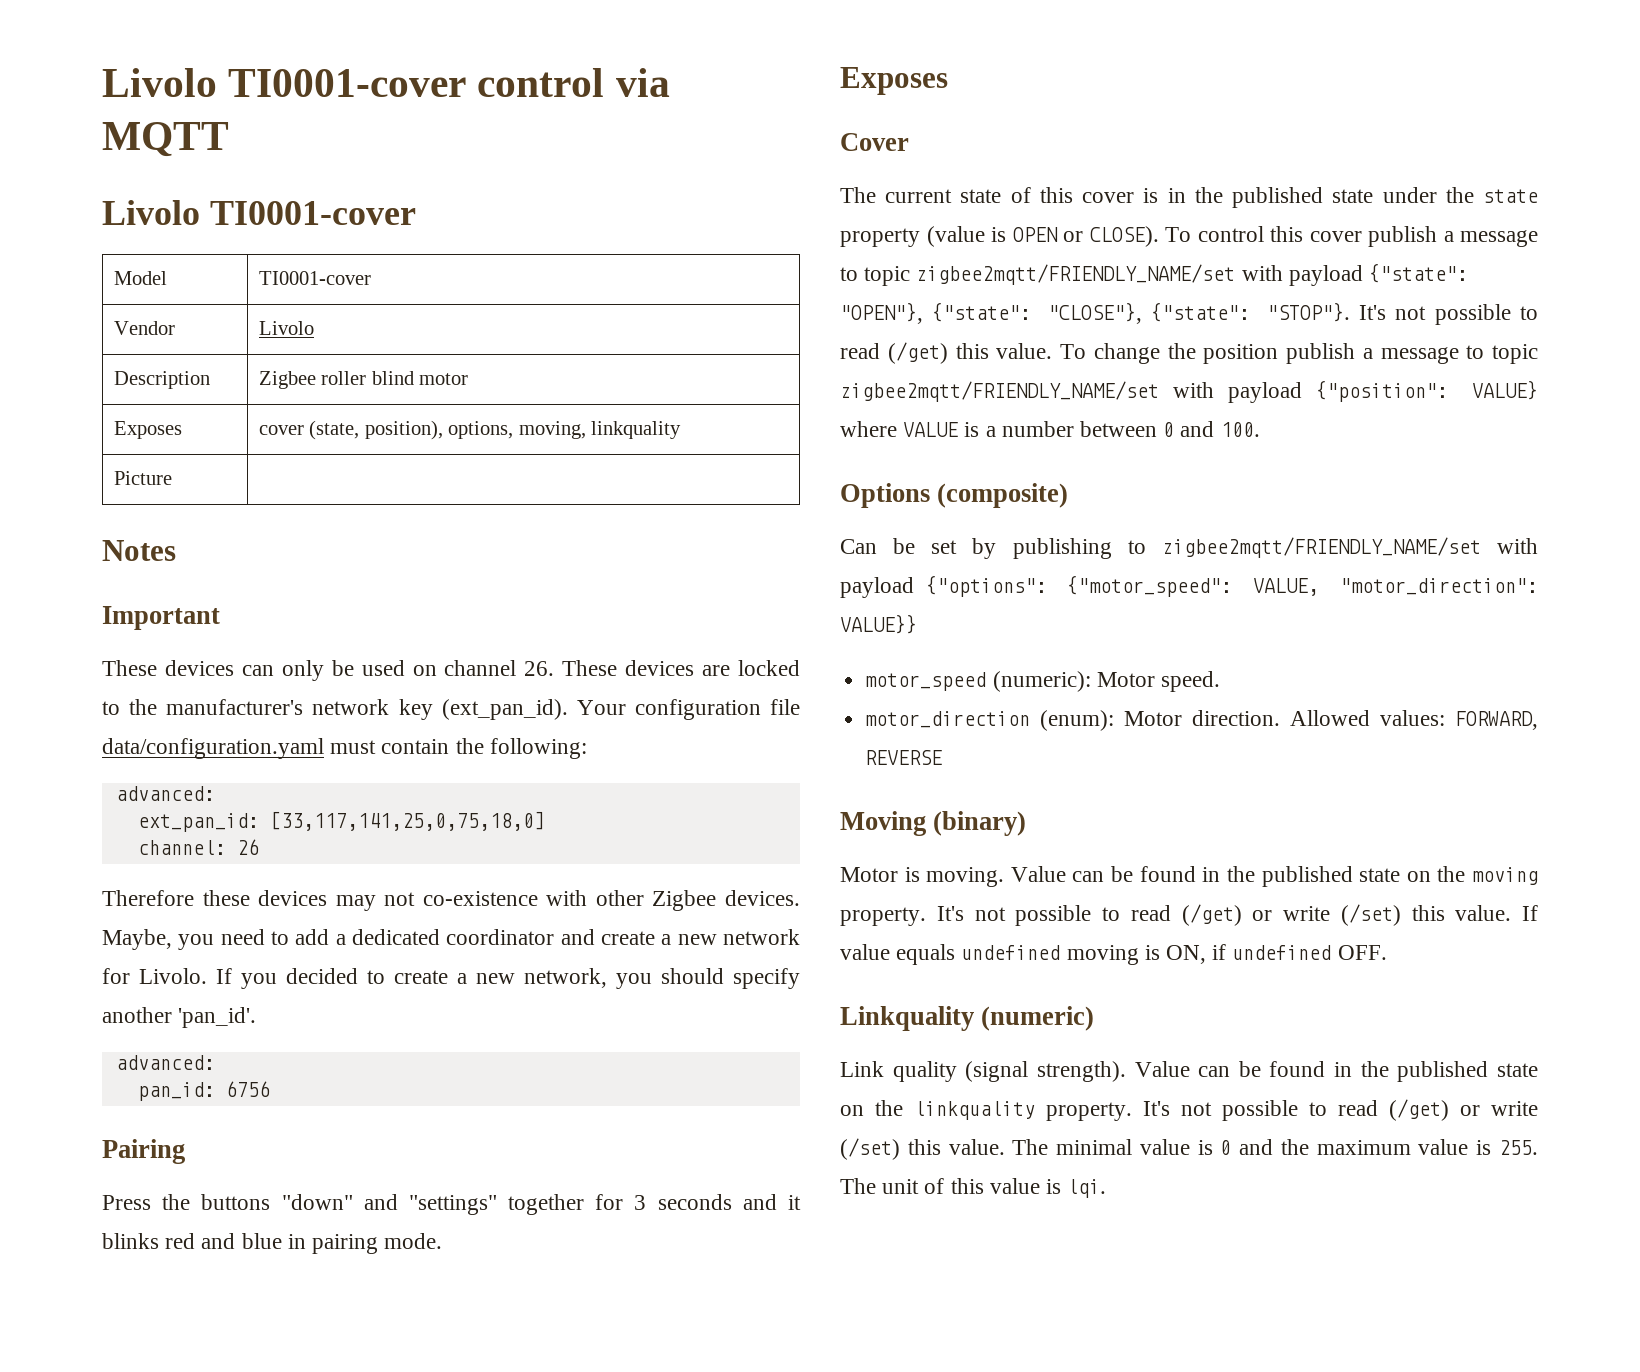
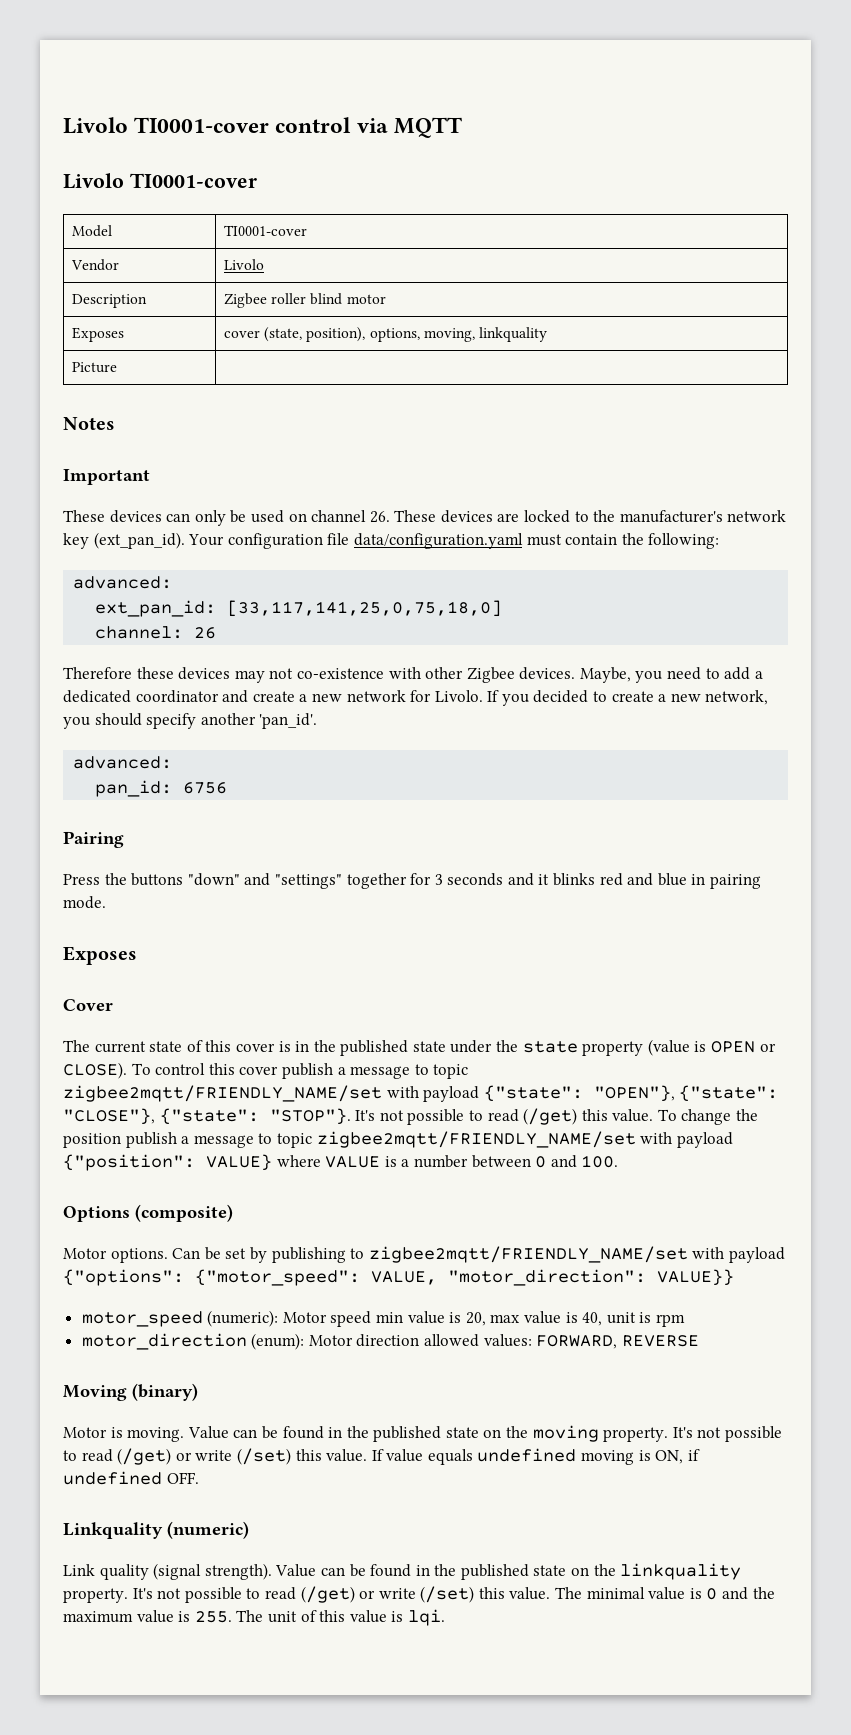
(1069, 495) none -> [63,1248,168,1263] Motor options.
[1160,671,1220,692] speed. -> [330,1311,685,1327] speed min value is 20, max value is 40, unit is rpm
[1192,710,1371,726] direction. Allowed -> [356,1334,480,1347] direction allowed

